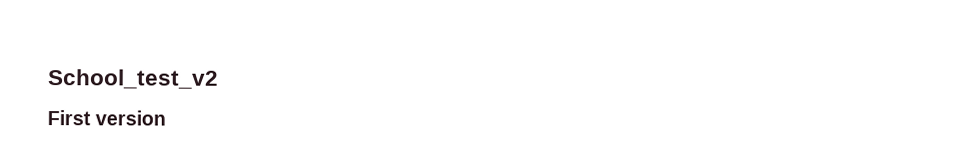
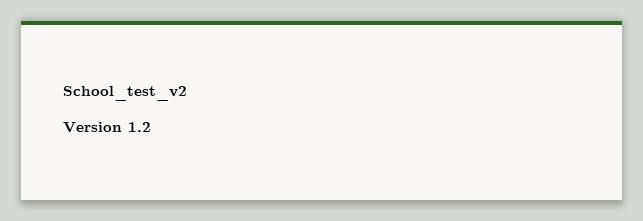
[47,110,167,126] First version -> [63,122,151,133] Version 1.2

